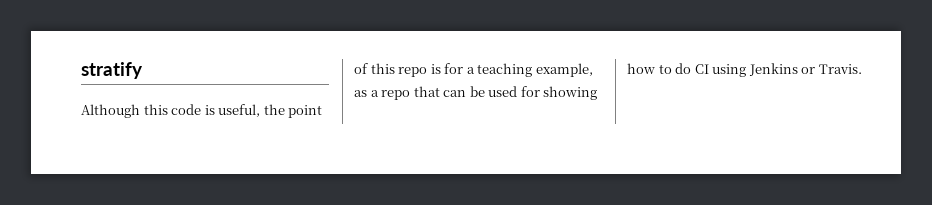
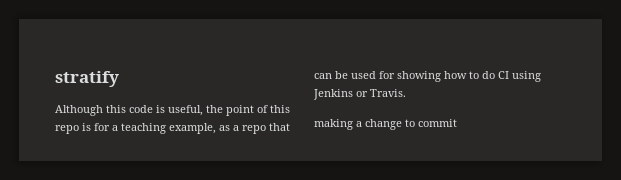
(862, 69) none -> [314,119,457,130] // making a change to commit

